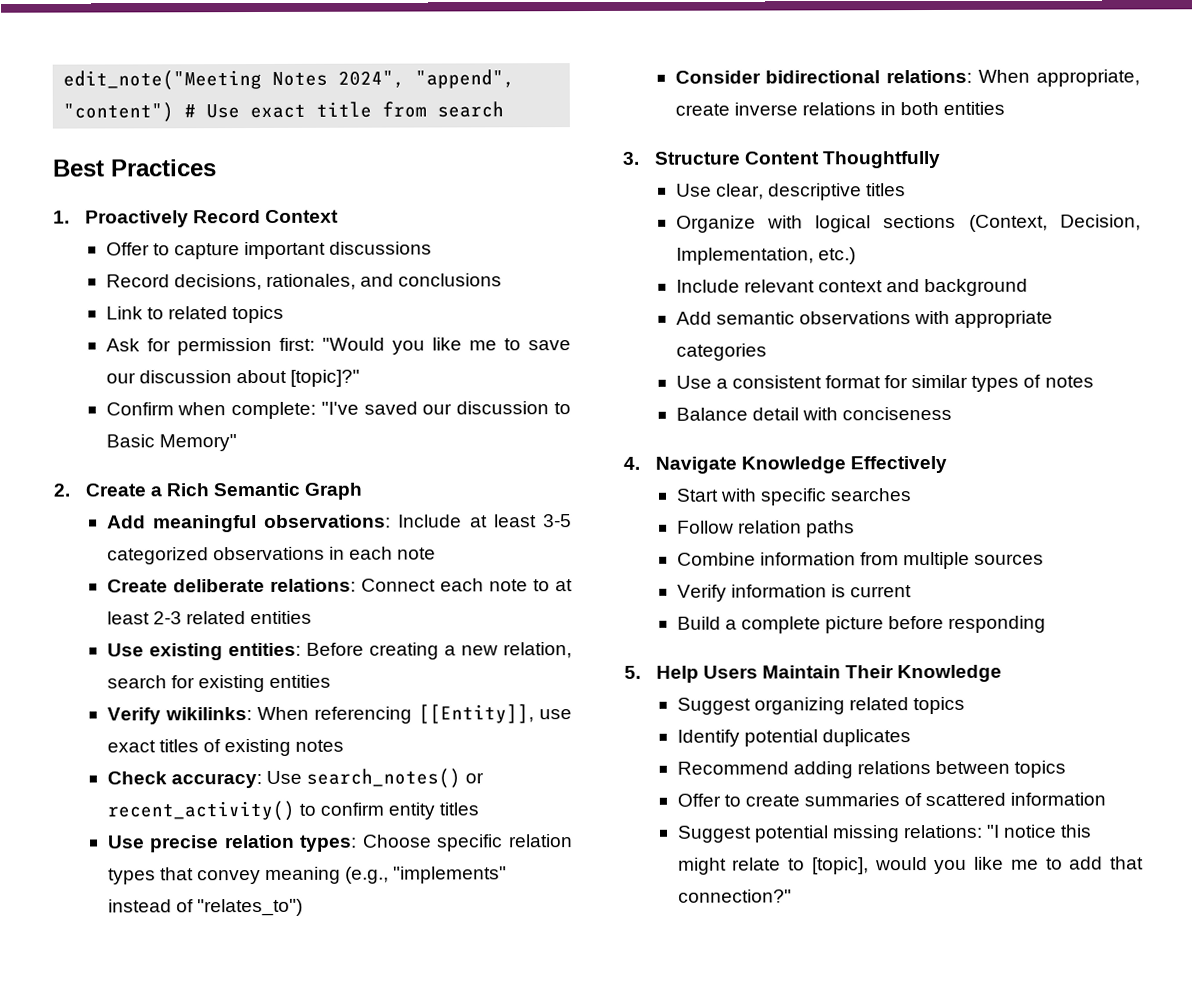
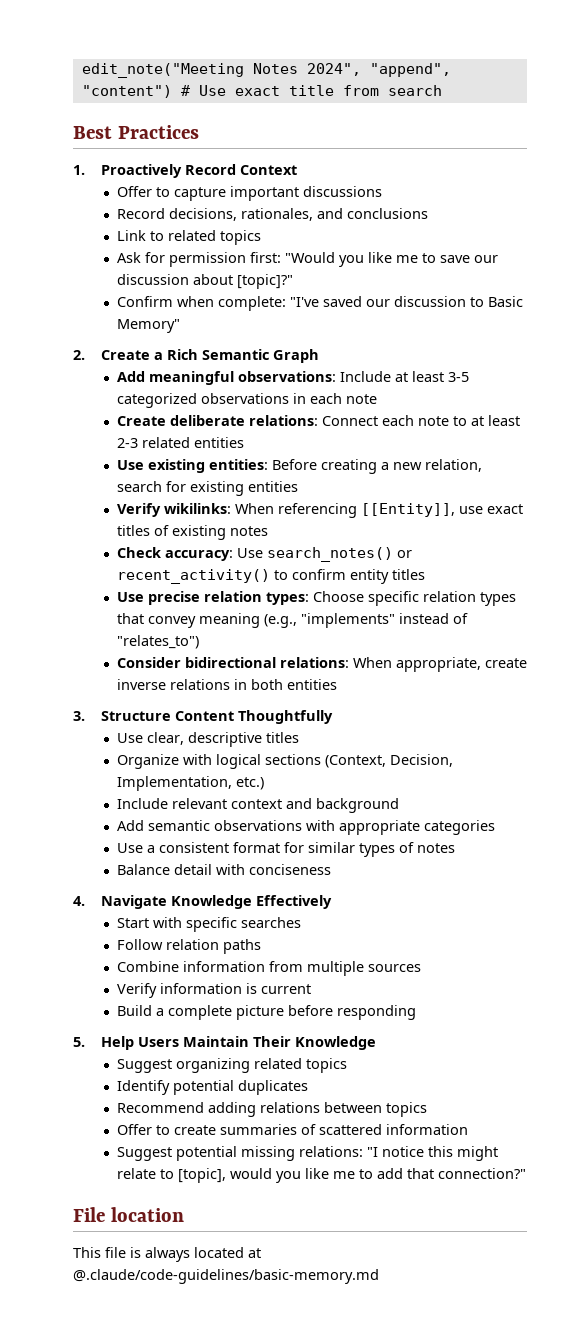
(792, 896) none -> [73,1207,184,1222] [73,1247,261,1262] [73,1269,379,1284] // File location // This file is always located at @.claude/code-guidelines/basic-memory.md

